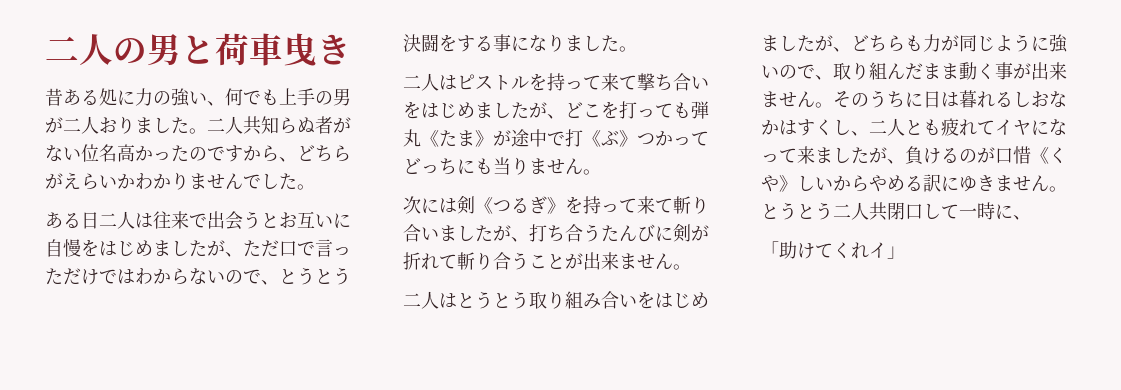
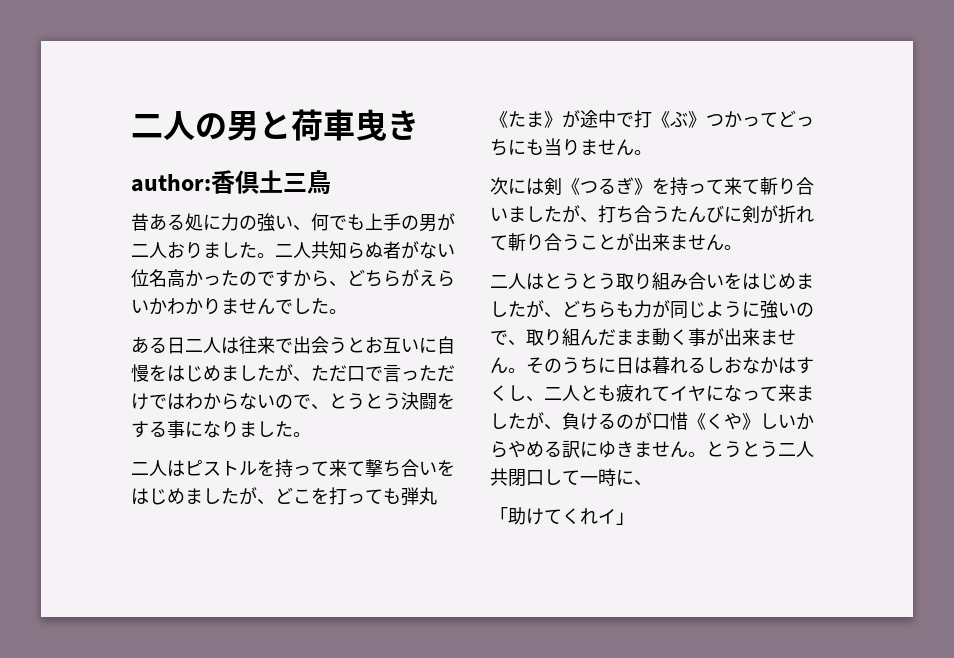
(351, 49) none -> [131,170,331,195] // author:香倶土三鳥

